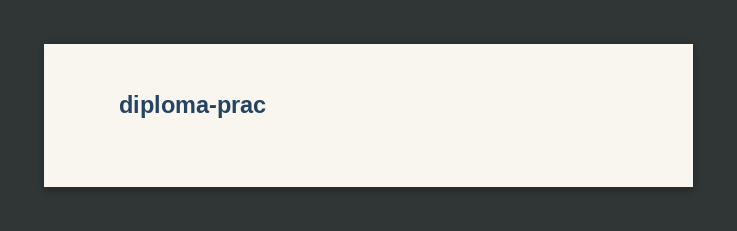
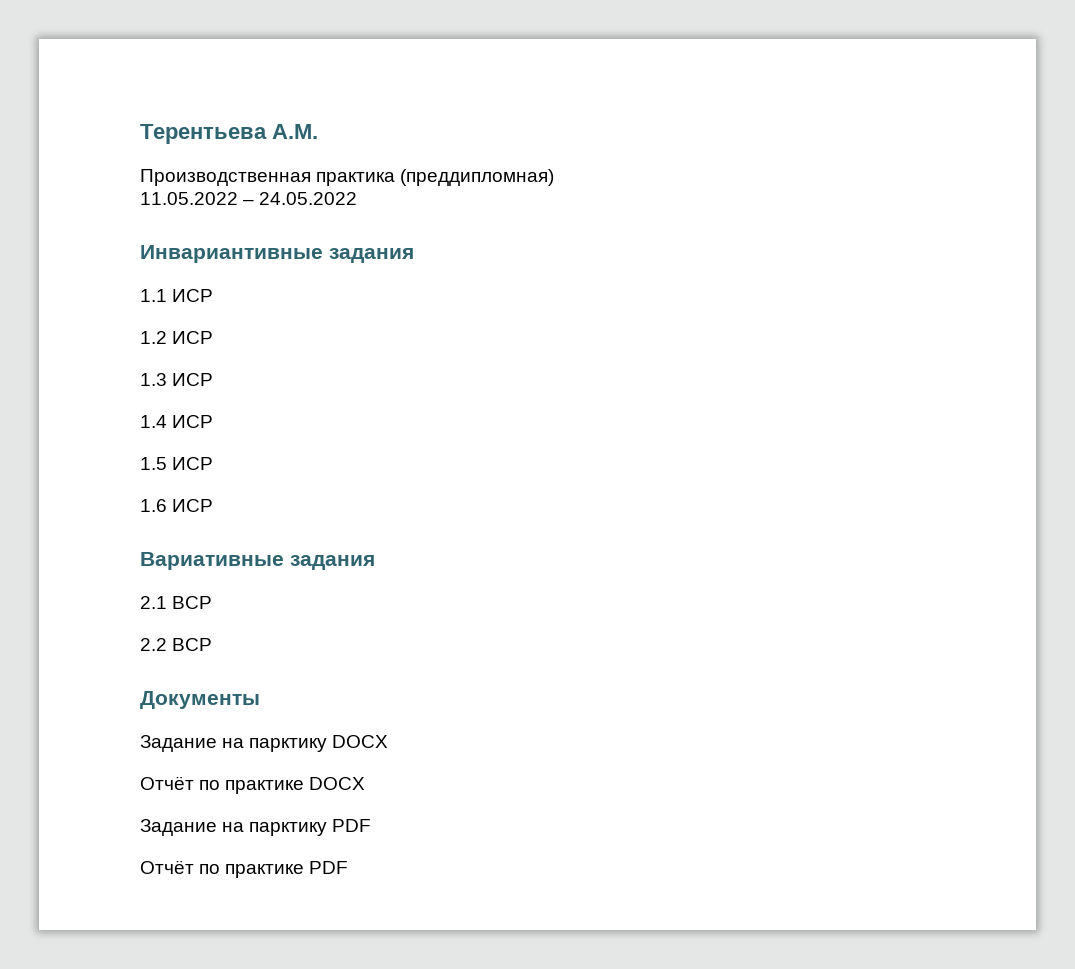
[119,95,266,118] diploma-prac -> [140,124,318,144] [140,169,555,186] [140,192,358,205] [140,245,414,263] [140,289,214,302] [140,331,214,344] [140,373,214,386] [140,415,214,428] [140,457,214,470] [140,499,214,512] [140,552,375,570] [140,596,213,609] [140,638,213,651] [140,691,260,709] [140,735,389,752] [140,776,366,794] [140,819,372,836] [140,860,349,878] Терентьева А.М. // Производственная практика (преддипломная) // 11.05.2022 – 24.05.2022 // Инвариантивные задания // 1.1 ИСР // 1.2 ИСР // 1.3 ИСР // 1.4 ИСР // 1.5 ИСР // 1.6 ИСР // Вариативные задания // 2.1 ВСР // 2.2 ВСР // Документы // Задание на парктику DOCX // Отчёт по практике DOCX // Задание на парктику PDF // Отчёт по практике PDF

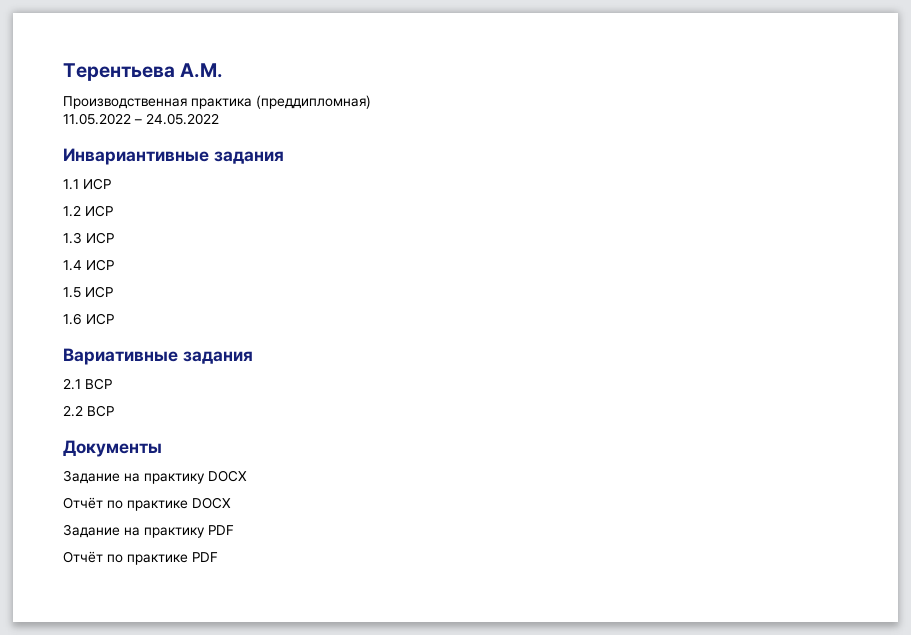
[249,738,328,752] парктику -> [144,473,205,484] практику
[249,822,328,836] парктику -> [144,527,205,538] практику

